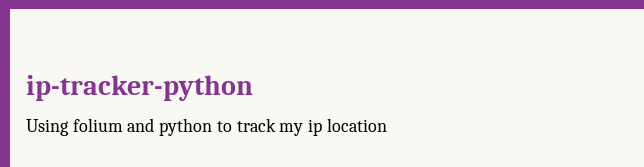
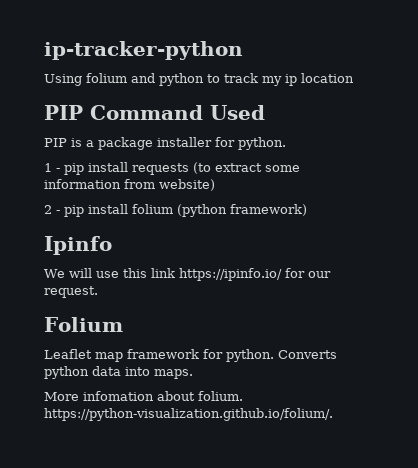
(387, 125) none -> [44,105,265,120] [44,137,286,150] [44,162,300,175] [44,179,215,191] [44,204,307,217] [44,236,112,255] [44,268,331,281] [44,286,98,298] [44,317,123,332] [44,349,337,362] [44,366,193,379] [44,391,243,401] [44,408,333,421] // PIP Command Used // PIP is a package installer for python. // 1 - pip install requests (to extract some information from website) // 2 - pip install folium (python framework) // Ipinfo // We will use this link https://ipinfo.io/ for our request. // Folium // Leaflet map framework for python. Converts python data into maps. // More infomation about folium. https://python-visualization.github.io/folium/.

